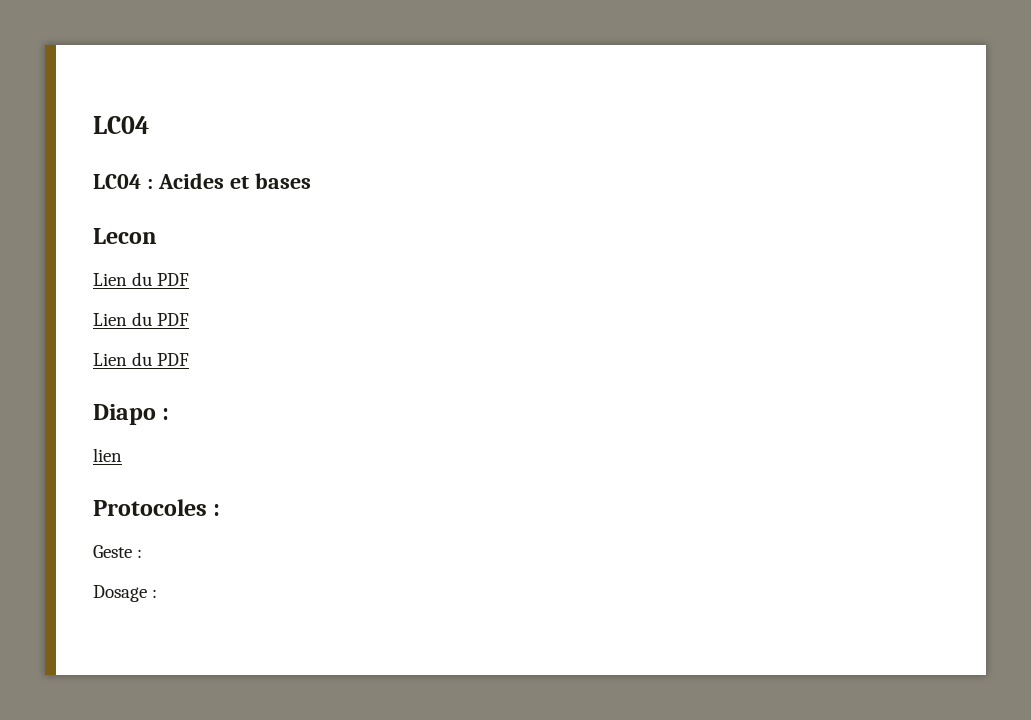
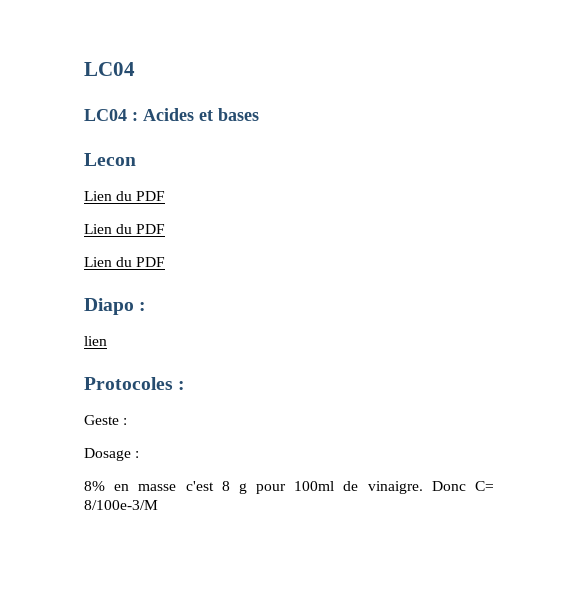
(158, 593) none -> [84,481,494,494] [84,500,158,510] // 8% en masse c'est 8 g pour 100ml de vinaigre. Donc C= 8/100e-3/M

